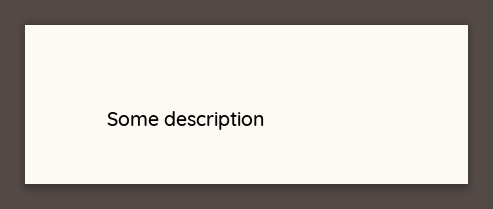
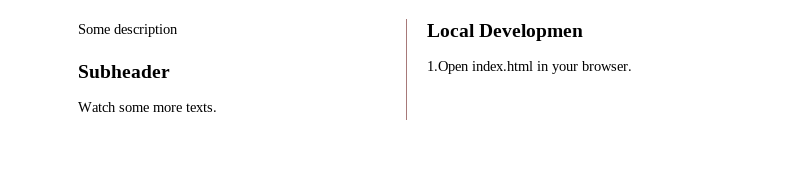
(265, 120) none -> [78,65,170,78] [78,102,217,112] [427,24,584,41] [427,61,632,74] // Subheader // Watch some more texts. // Local Developmen // 1.Open index.html in your browser.

